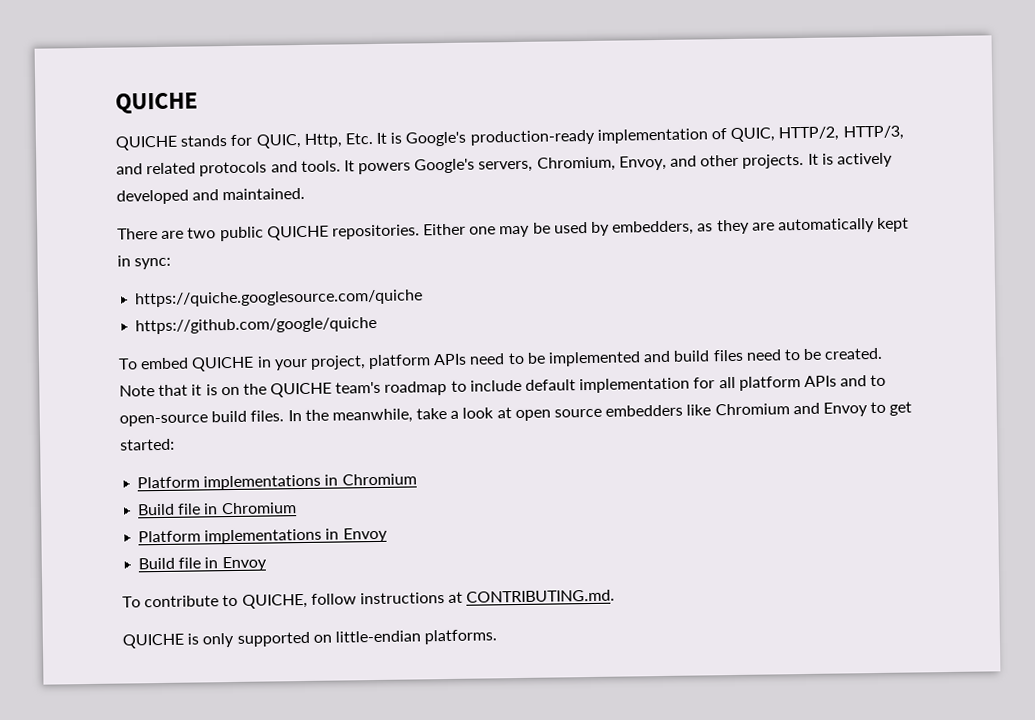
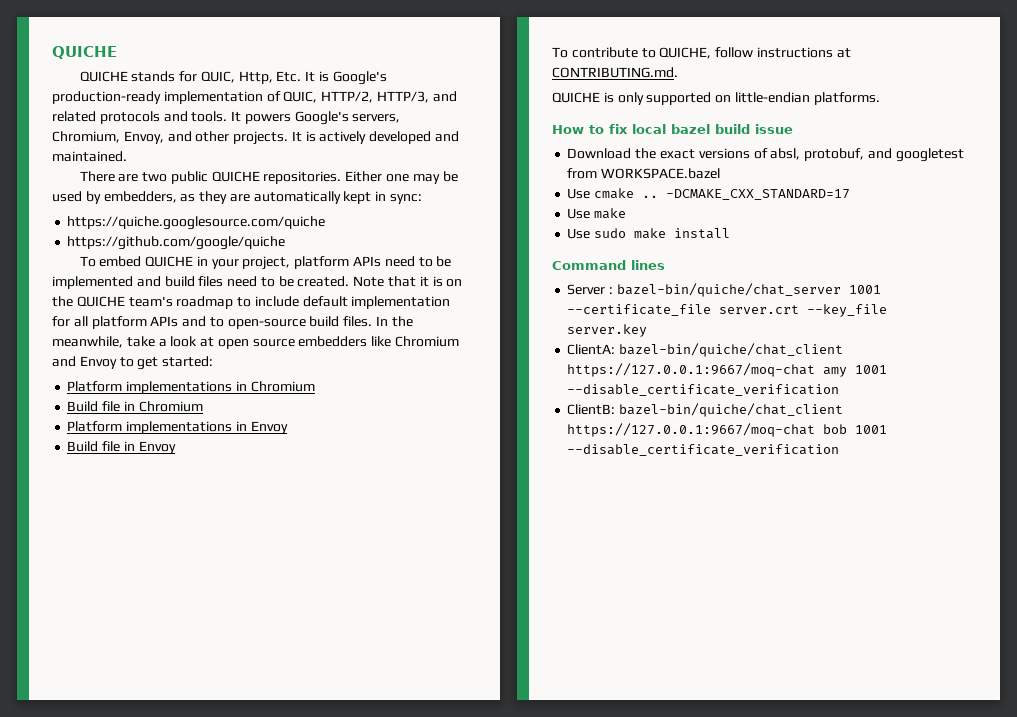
(498, 637) none -> [552,124,793,134] [567,148,964,162] [567,168,721,179] [567,188,851,200] [567,208,627,219] [567,228,731,239] [552,260,665,270] [567,283,881,297] [567,304,888,317] [567,324,648,337] [567,343,844,357] [567,363,888,377] [567,384,840,396] [567,403,844,417] [567,423,888,437] [567,444,840,456] // How to fix local bazel build issue // Download the exact versions of absl, protobuf, and googletest from WORKSPACE.bazel // Use cmake .. -DCMAKE_CXX_STANDARD=17 // Use make // Use sudo make install // Command lines // Server : bazel-bin/quiche/chat_server 1001 --certificate_file server.crt --key_file server.key // ClientA: bazel-bin/quiche/chat_client https://127.0.0.1:9667/moq-chat amy 1001 --disable_certificate_verification // ClientB: bazel-bin/quiche/chat_client https://127.0.0.1:9667/moq-chat bob 1001 --disable_certificate_verification

